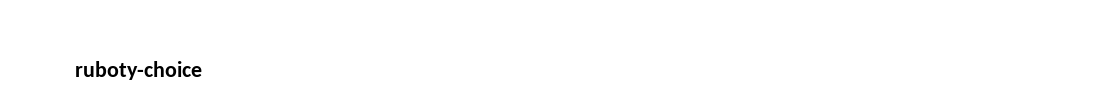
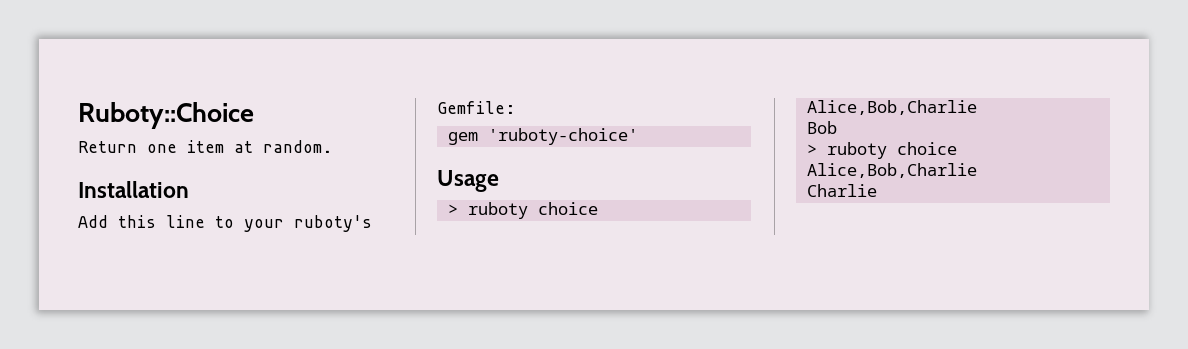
[75,61,202,80] ruboty-choice -> [78,102,254,129] [78,140,332,153] [78,181,189,198] [78,215,372,232] [437,101,515,114] [447,128,638,145] [437,170,499,192] [447,202,598,219] [806,100,977,115] [806,121,837,134] [806,142,957,159] [806,163,977,178] [806,184,877,197] Ruboty::Choice // Return one item at random. // Installation // Add this line to your ruboty's Gemfile: // gem 'ruboty-choice' // Usage // > ruboty choice Alice,Bob,Charlie // Bob // > ruboty choice Alice,Bob,Charlie // Charlie

